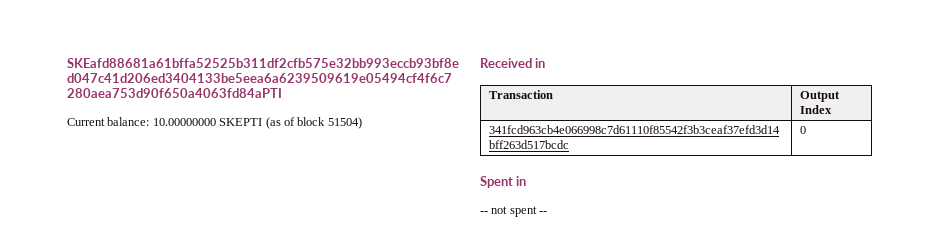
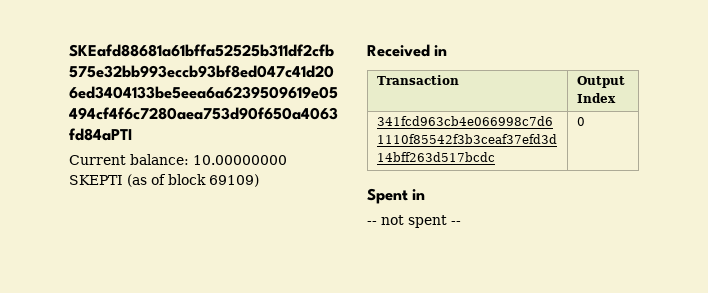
[327,117,362,129] 51504) -> [209,174,259,187] 69109)

